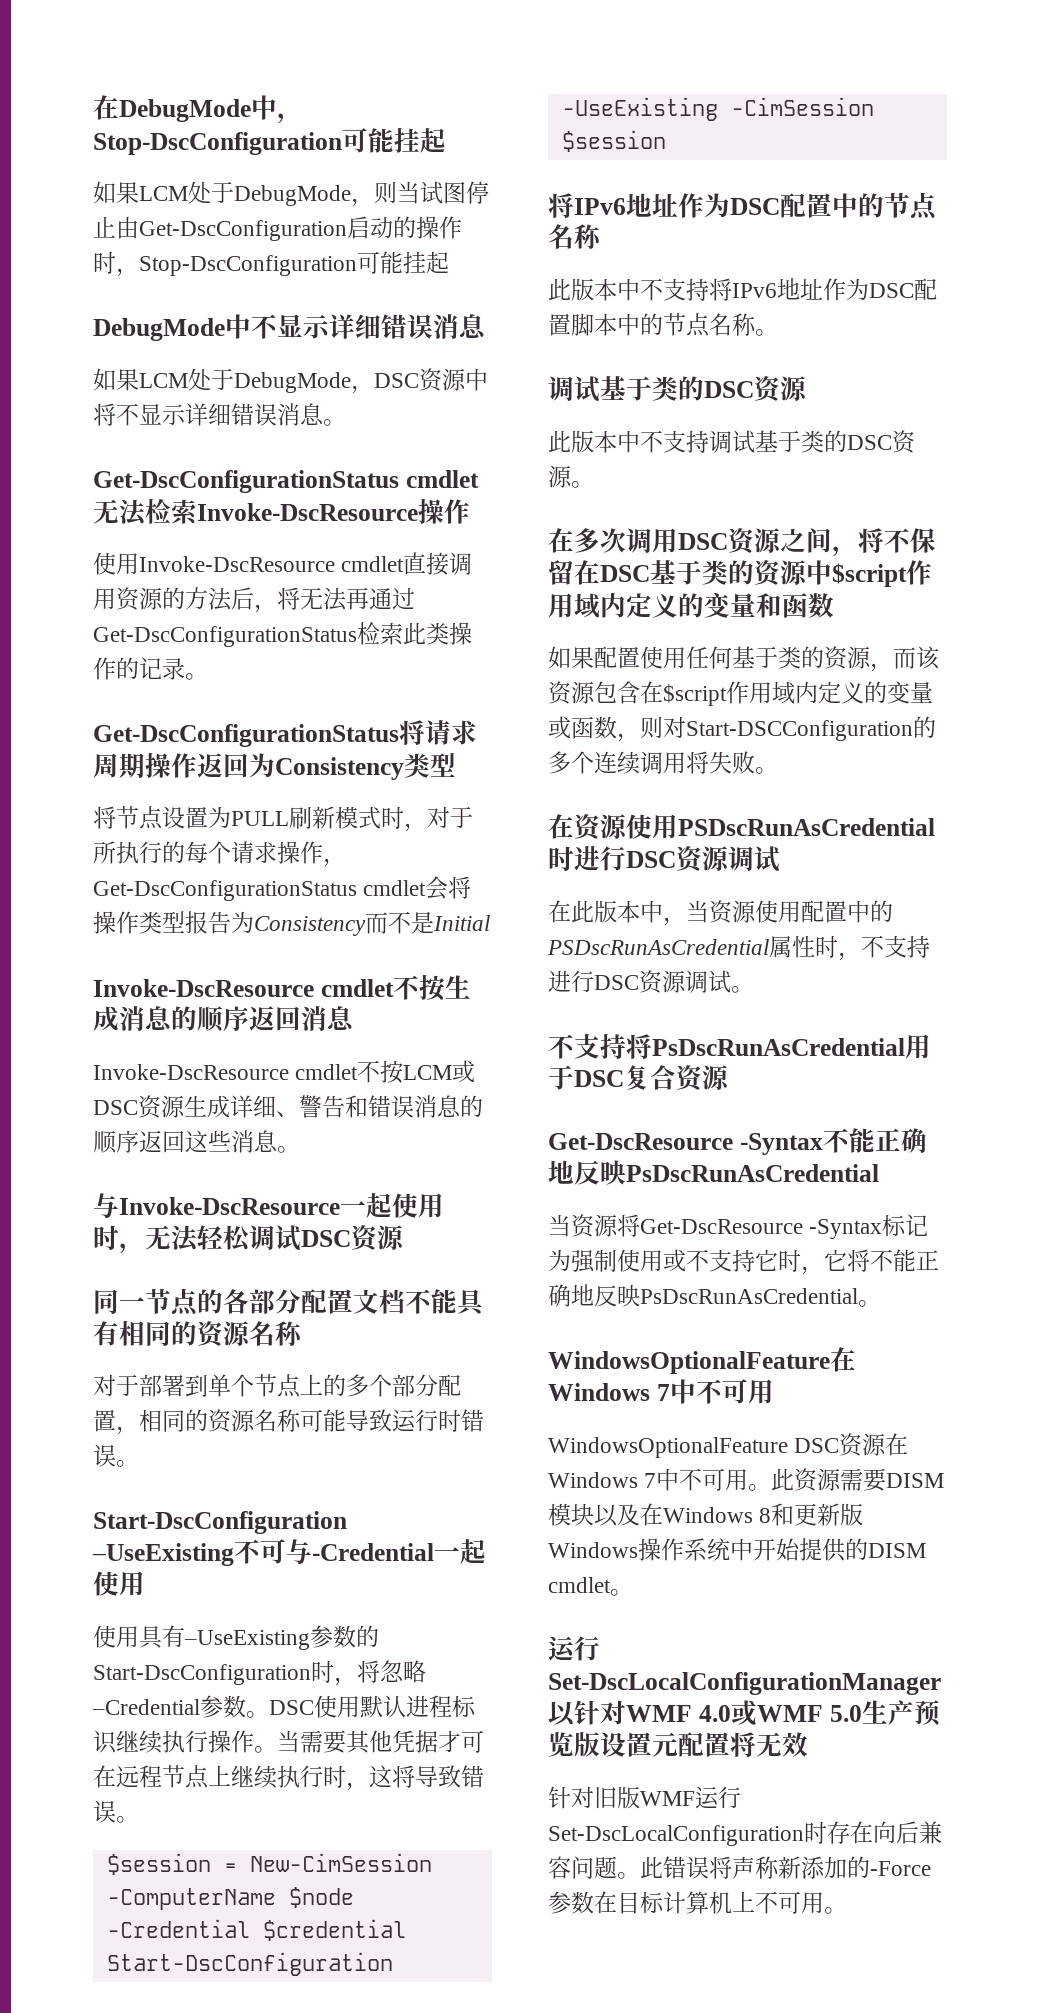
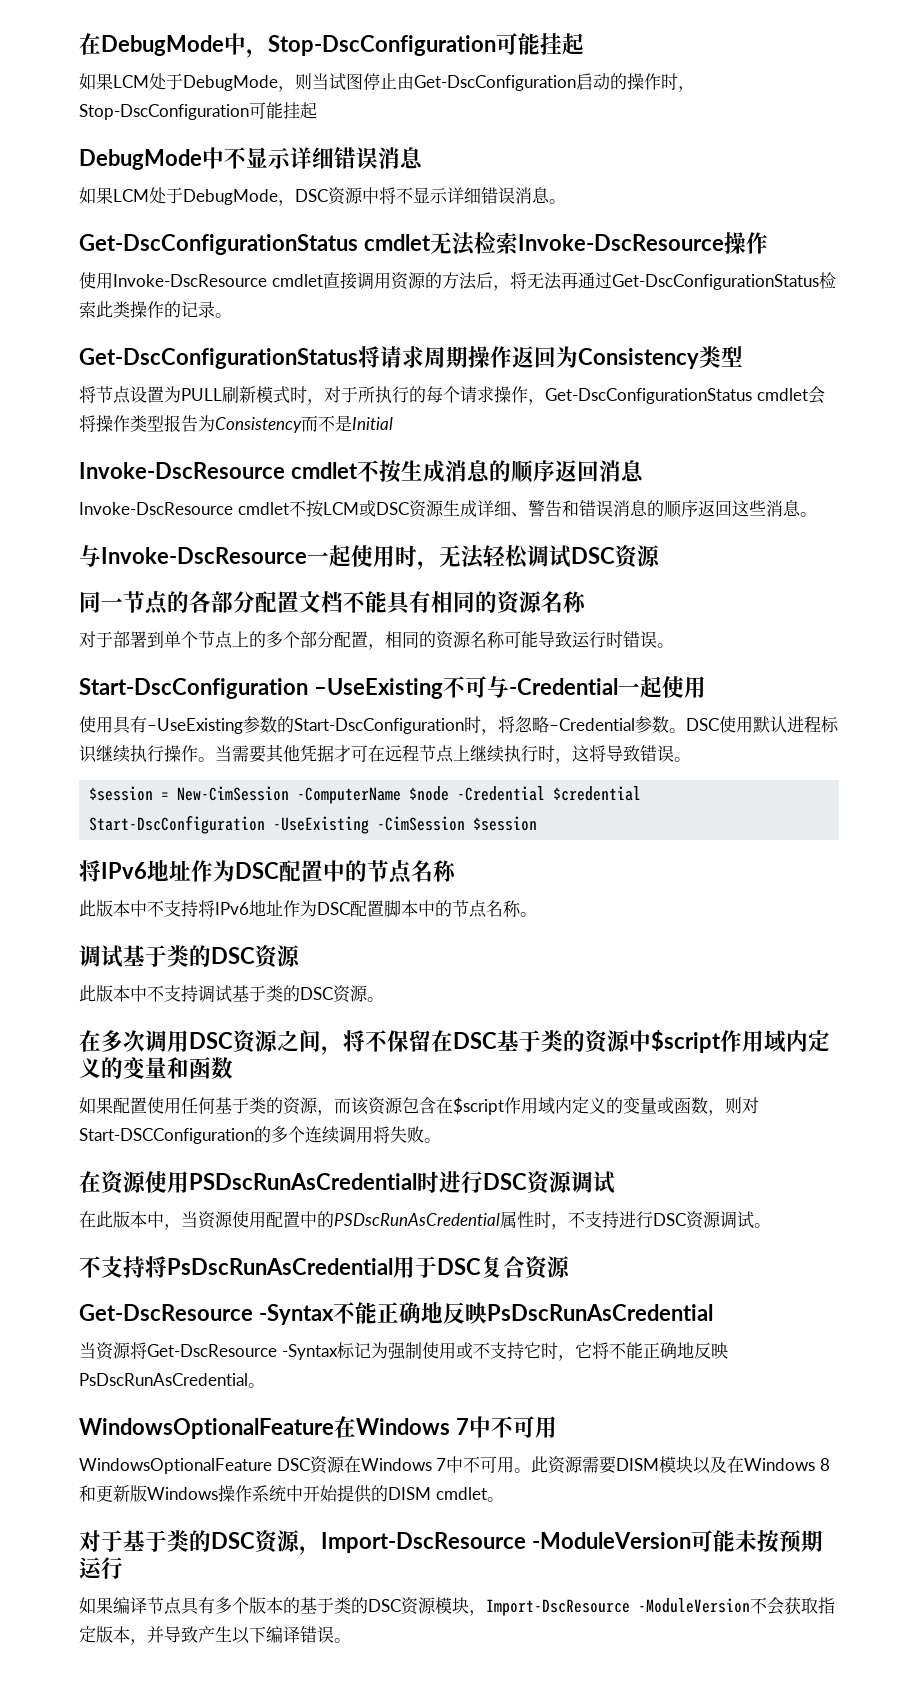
[548,1636,600,1661] [548,1672,941,1695] [548,1700,941,1726] [548,1732,808,1757] [548,1786,741,1809] [548,1821,942,1846] [548,1856,931,1879] [548,1891,824,1914] 运行Set-DscLocalConfigurationManager以针对WMF 4.0或WMF 5.0生产预览版设置元配置将无效 // 针对旧版WMF运行Set-DscLocalConfiguration时存在向后兼容问题。此错误将声称新添加的-Force参数在目标计算机上不可用 -> [79,1530,823,1555] [79,1557,123,1579] [79,1597,835,1616] [79,1626,334,1645] 对于基于类的DSC资源，Import-DscResource -ModuleVersion可能未按预期运行 // 如果编译节点具有多个版本的基于类的DSC资源模块，Import-DscResource -ModuleVersion不会获取指定版本，并导致产生以下编译错误

